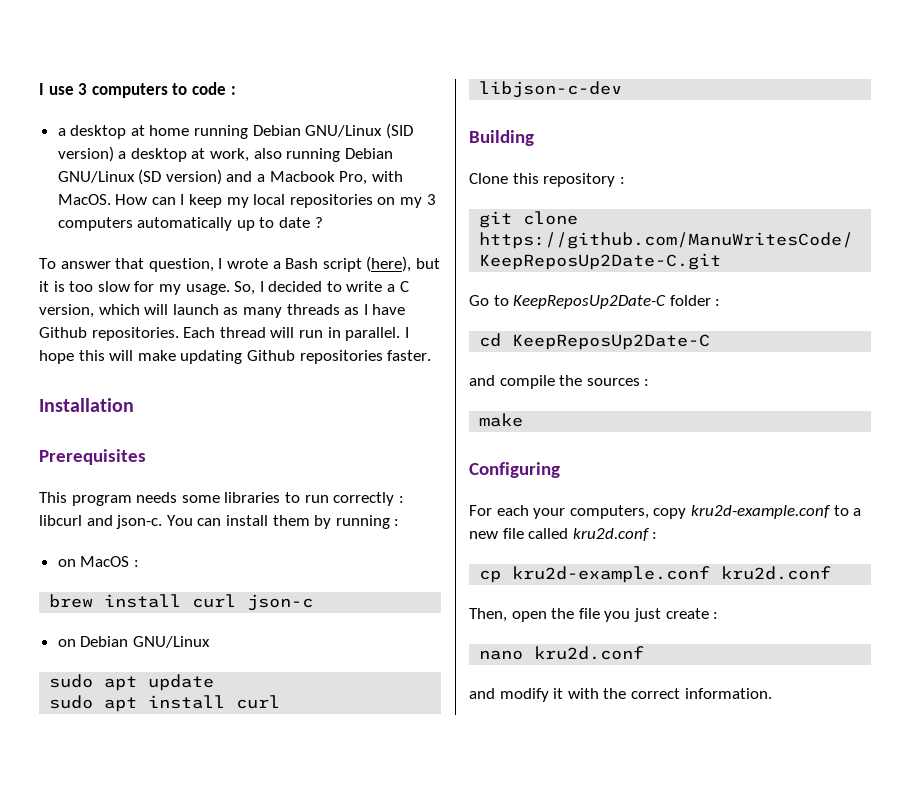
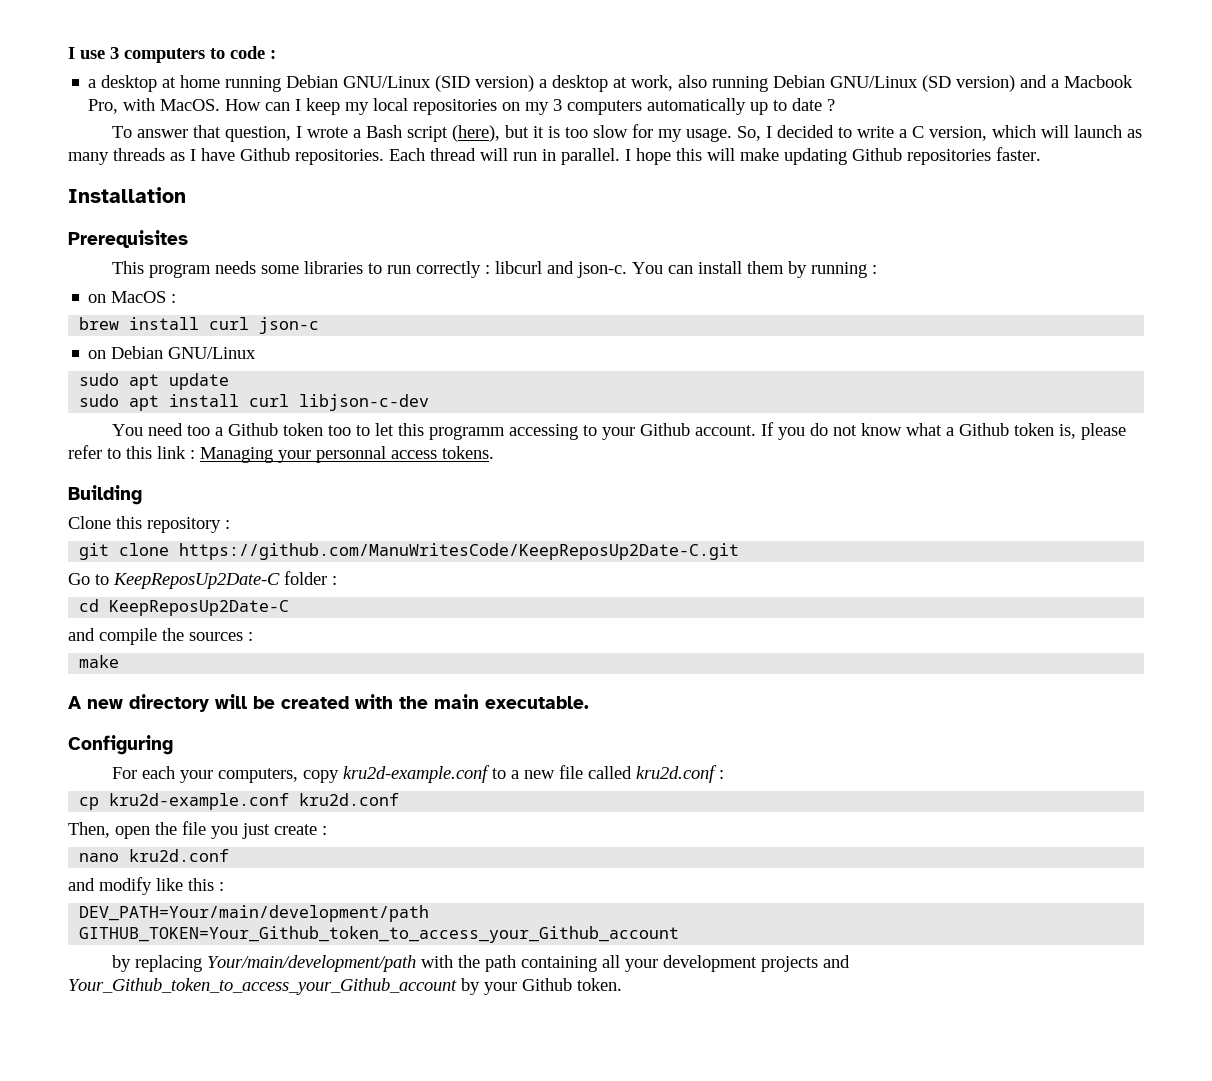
(623, 89) none -> [112,422,1127,440] [68,445,494,463] // You need too a Github token too to let this programm accessing to your Github account. If you do not know what a Github token is, please refer to this link : Managing your personnal access tokens.
(524, 420) none -> [68,694,589,712] // A new directory will be created with the main executable.
[553,688,772,699] it with the correct information. -> [156,878,224,891] [79,905,430,922] [79,926,680,943] [112,955,851,972] [68,978,622,995] like this : // DEV_PATH=Your/main/development/path // GITHUB_TOKEN=Your_Github_token_to_access_your_Github_account // by replacing Your/main/development/path with the path containing all your development projects and Your_Github_token_to_access_your_Github_account by your Github token.

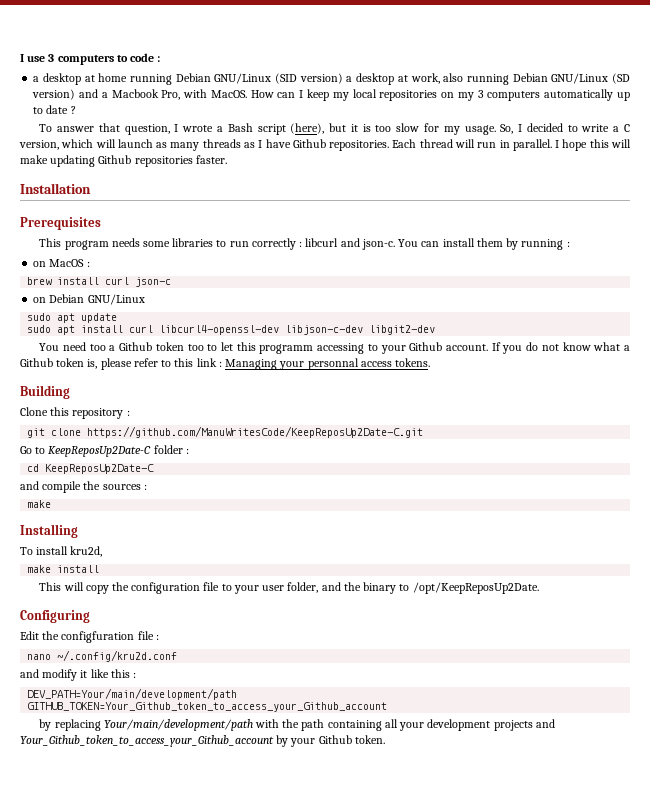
(290, 400) none -> [159,325,280,335] libcurl4-openssl-dev
(430, 402) none -> [369,325,436,335] libgit2-dev
[68,694,589,712] [68,735,173,755] [112,765,725,783] [79,793,400,810] [68,821,317,839] A new directory will be created with the main executable. // Configuring // For each your computers, copy kru2d-example.conf to a new file called kru2d.conf : // cp kru2d-example.conf kru2d.conf // Then, open the file you just create -> [20,524,78,538] [20,546,103,557] [27,565,100,573] [39,582,539,594] [20,610,90,623] [20,631,154,643] Installing // To install kru2d, // make install // This will copy the configuration file to your user folder, and the binary to /opt/KeepReposUp2Date. // Configuring // Edit the configfuration file
[129,849,230,862] kru2d.conf -> [57,650,178,662] ~/.config/kru2d.conf
(152, 886) none -> [80,670,88,678] it

